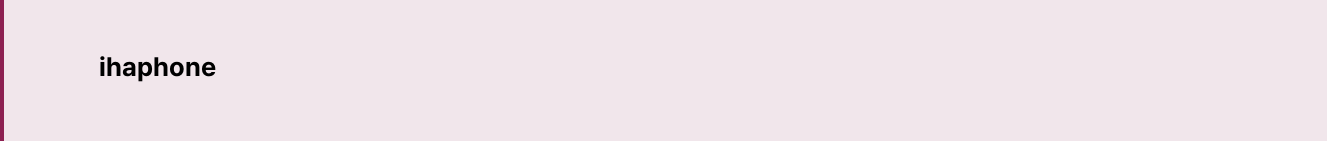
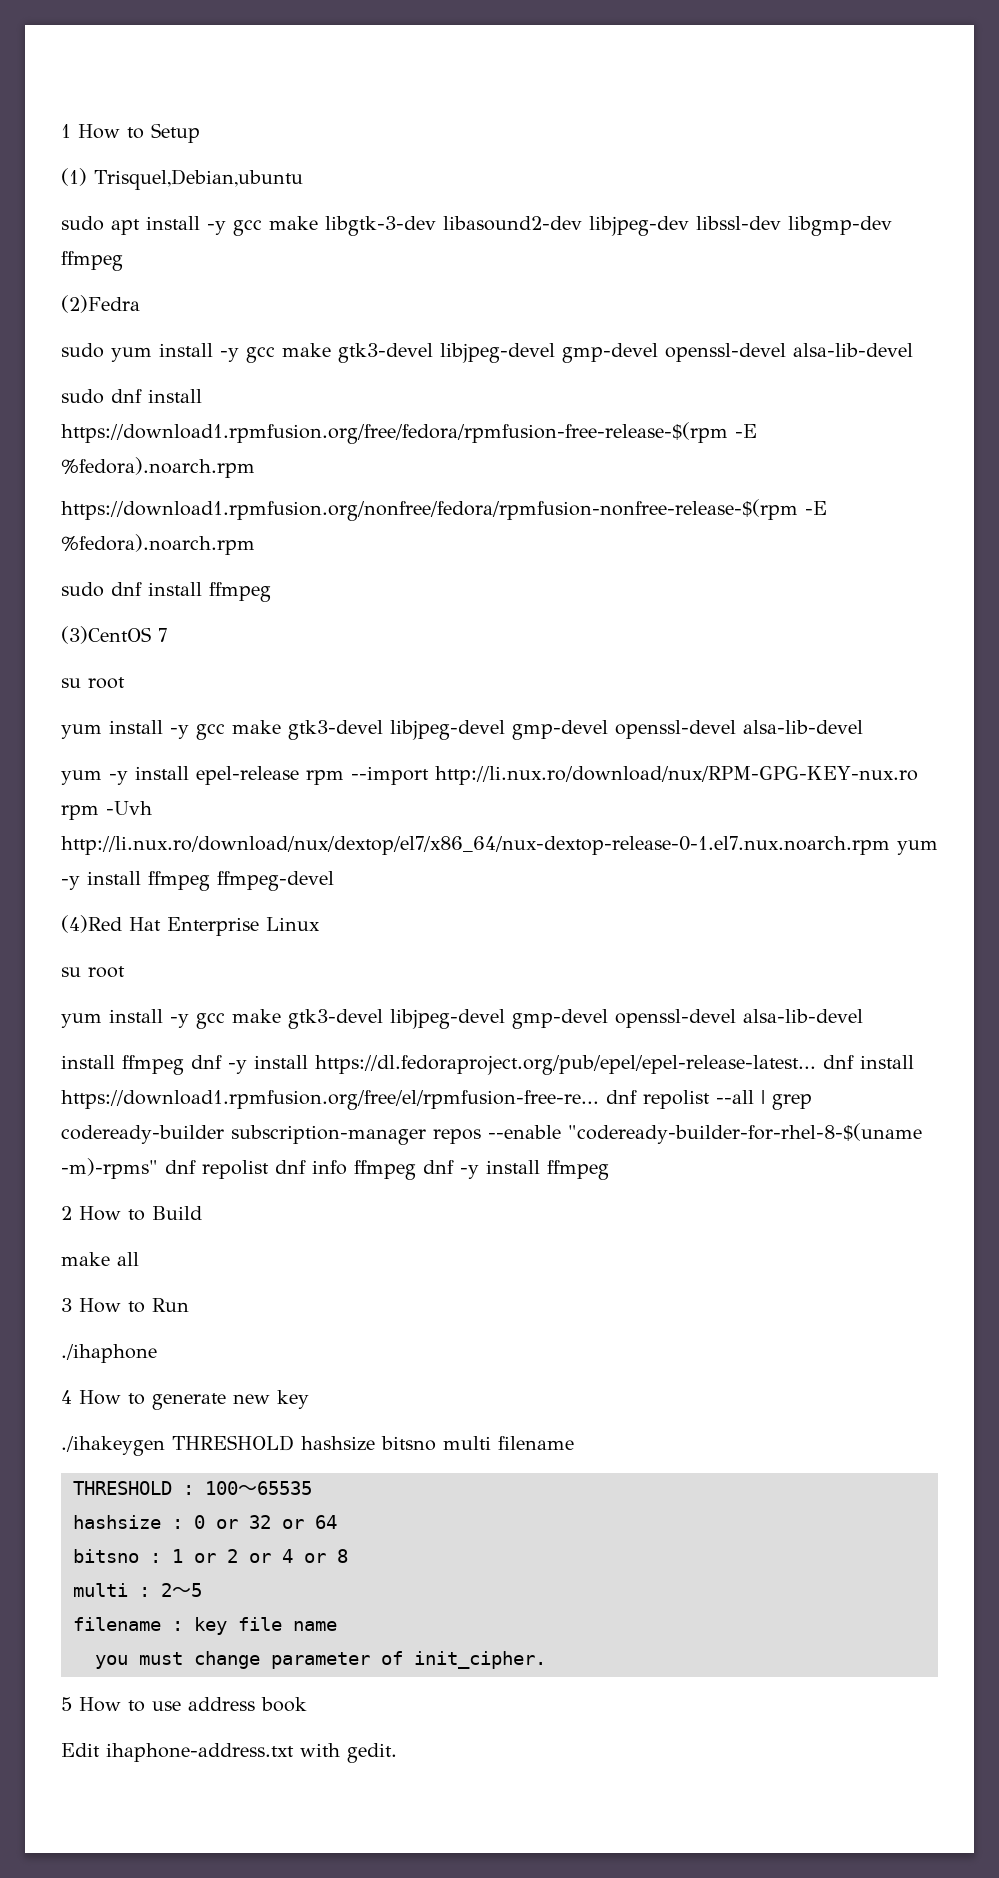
[99,56,216,82] ihaphone -> [61,123,200,143] [61,168,303,190] [61,216,892,236] [61,251,123,271] [61,295,140,313] [61,343,913,363] [61,389,202,404] [61,422,757,444] [61,457,255,478] [61,499,827,521] [61,534,255,555] [61,582,271,602] [61,626,167,644] [61,677,125,689] [61,720,863,740] [61,766,918,785] [61,801,152,820] [61,836,938,855] [61,871,334,891] [61,915,320,936] [61,966,125,978] [61,1009,863,1029] [61,1055,914,1075] [61,1090,812,1110] [61,1123,922,1145] [61,1158,609,1180] [61,1206,202,1221] [61,1252,139,1266] [61,1298,189,1313] [61,1344,157,1363] [61,1390,309,1410] [61,1435,574,1456] [73,1481,312,1495] [73,1515,337,1529] [73,1549,348,1563] [73,1583,202,1597] [73,1617,337,1635] [95,1651,546,1669] [61,1697,307,1712] [61,1743,397,1763] 1 How to Setup // (1) Trisquel,Debian,ubuntu // sudo apt install -y gcc make libgtk-3-dev libasound2-dev libjpeg-dev libssl-dev libgmp-dev ffmpeg // (2)Fedra // sudo yum install -y gcc make gtk3-devel libjpeg-devel gmp-devel openssl-devel alsa-lib-devel // sudo dnf install // https://download1.rpmfusion.org/free/fedora/rpmfusion-free-release-$(rpm -E %fedora).noarch.rpm // https://download1.rpmfusion.org/nonfree/fedora/rpmfusion-nonfree-release-$(rpm -E %fedora).noarch.rpm // sudo dnf install ffmpeg // (3)CentOS 7 // su root // yum install -y gcc make gtk3-devel libjpeg-devel gmp-devel openssl-devel alsa-lib-devel // yum -y install epel-release rpm --import http://li.nux.ro/download/nux/RPM-GPG-KEY-nux.ro rpm -Uvh http://li.nux.ro/download/nux/dextop/el7/x86_64/nux-dextop-release-0-1.el7.nux.noarch.rpm yum -y install ffmpeg ffmpeg-devel // (4)Red Hat Enterprise Linux // su root // yum install -y gcc make gtk3-devel libjpeg-devel gmp-devel openssl-devel alsa-lib-devel // install ffmpeg dnf -y install https://dl.fedoraproject.org/pub/epel/epel-release-latest... dnf install https://download1.rpmfusion.org/free/el/rpmfusion-free-re... dnf repolist --all | grep codeready-builder subscription-manager repos --enable "codeready-builder-for-rhel-8-$(uname -m)-rpms" dnf repolist dnf info ffmpeg dnf -y install ffmpeg // 2 How to Build // make all // 3 How to Run // ./ihaphone // 4 How to generate new key // ./ihakeygen THRESHOLD hashsize bitsno multi filename // THRESHOLD : 100〜65535 // hashsize : 0 or 32 or 64 // bitsno : 1 or 2 or 4 or 8 // multi : 2〜5 // filename : key file name // you must change parameter of init_cipher. // 5 How to use address book // Edit ihaphone-address.txt with gedit.

